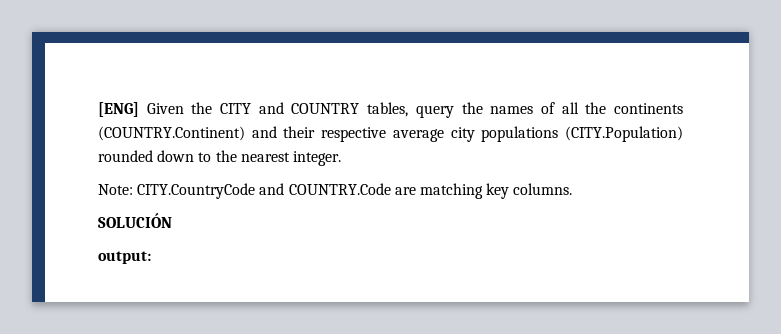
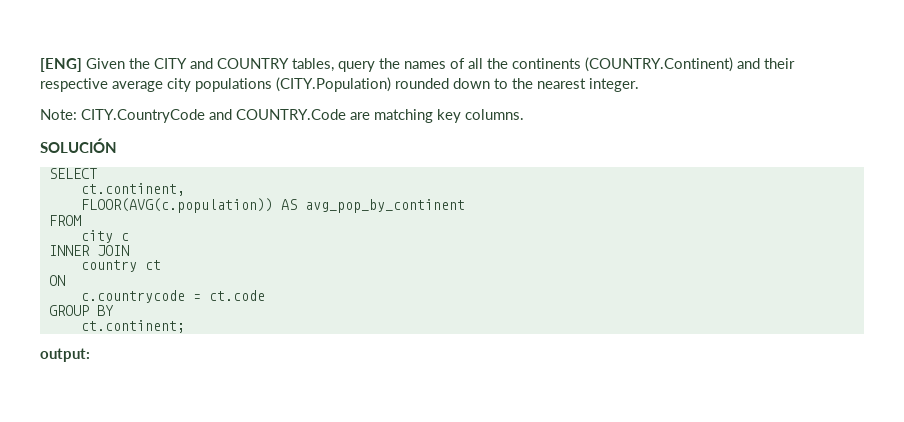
(172, 220) none -> [48,168,97,179] [80,183,185,196] [80,198,465,213] [48,215,81,226] [80,230,129,243] [48,245,129,256] [80,260,161,272] [48,275,65,286] [80,290,265,303] [48,305,114,316] [80,320,185,333] // SELECT // ct.continent, // FLOOR(AVG(c.population)) AS avg_pop_by_continent // FROM // city c // INNER JOIN // country ct // ON // c.countrycode = ct.code // GROUP BY // ct.continent;

